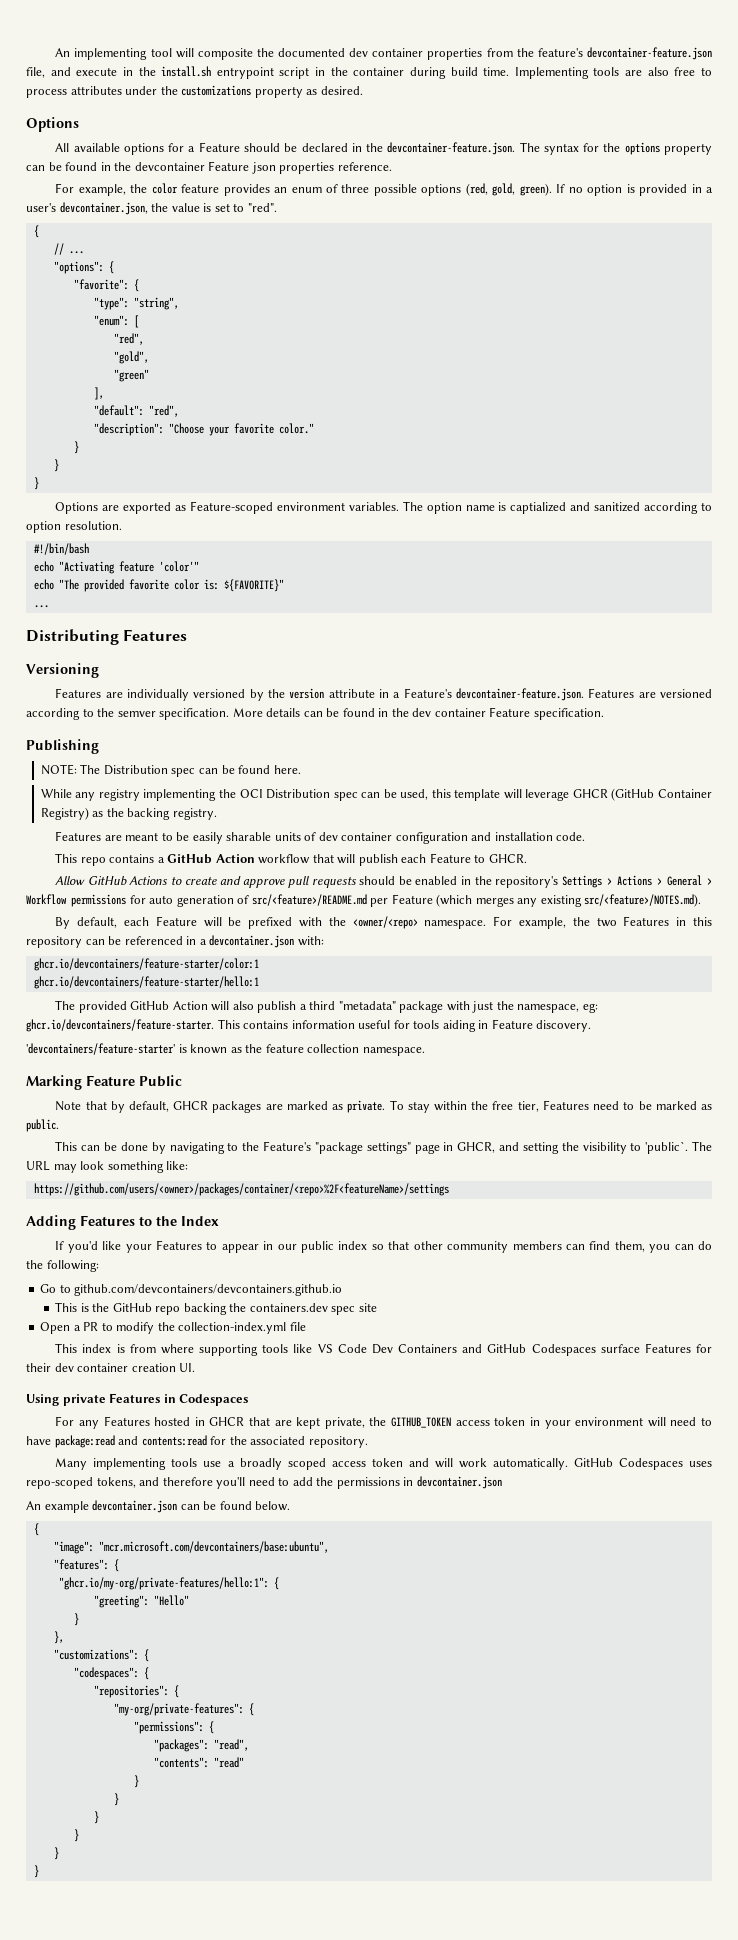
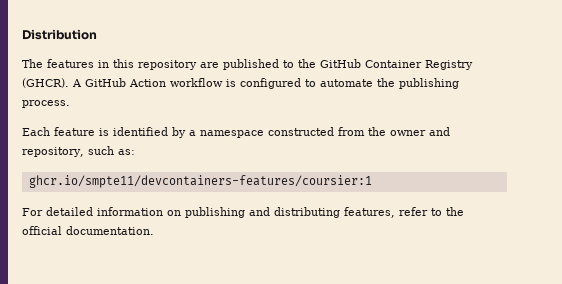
[55,47,712,60] [26,66,713,79] [26,85,363,98] [26,117,79,132] [55,142,712,155] [26,161,392,174] [55,183,714,196] [26,202,277,215] [33,225,39,238] [53,243,84,255] [53,261,114,274] [73,279,139,292] [93,297,179,310] [93,315,139,328] [113,333,144,345] [113,351,149,364] [113,369,149,382] [93,387,104,400] [93,405,179,417] [93,423,314,436] [73,441,79,454] [53,459,59,472] [33,477,39,490] [55,501,712,514] [26,521,122,533] [33,543,89,555] [33,561,199,574] [33,579,284,592] [33,605,49,608] [26,629,188,645] [26,663,99,678] [55,688,713,701] [26,707,604,720] [26,739,99,754] [40,764,301,777] [40,788,712,801] [40,807,217,820] [55,831,586,844] [55,853,527,866] [55,875,712,888] [26,894,702,907] [55,916,713,929] [26,935,324,948] [33,958,259,971] [33,976,259,989] [55,1000,598,1013] [26,1019,592,1032] [26,1043,425,1056] [26,1075,182,1090] [55,1100,712,1113] [26,1119,59,1132] [55,1141,712,1154] [26,1161,189,1173] [33,1183,449,1196] [26,1215,219,1230] [55,1240,712,1253] [26,1260,99,1272] [40,1284,343,1296] [55,1302,377,1315] [40,1322,306,1334] [55,1343,712,1356] [26,1363,196,1372] [26,1393,249,1406] [55,1416,712,1429] [26,1435,368,1448] [55,1458,712,1470] [26,1476,502,1489] [26,1500,291,1513] [33,1523,39,1536] [53,1541,329,1554] [53,1559,119,1572] [58,1577,279,1590] [93,1595,189,1608] [73,1613,79,1626] [53,1631,64,1644] [53,1649,149,1662] [73,1667,149,1680] [93,1685,179,1698] [113,1703,254,1716] [133,1721,214,1734] [153,1739,249,1752] [153,1757,244,1768] [133,1775,139,1788] [113,1793,119,1806] [93,1811,99,1824] [73,1829,79,1842] [53,1847,59,1860] [33,1865,39,1878] An implementing tool will composite the documented dev container properties from the feature's devcontainer-feature.json file, and execute in the install.sh entrypoint script in the container during build time. Implementing tools are also free to process attributes under the customizations property as desired. // Options // All available options for a Feature should be declared in the devcontainer-feature.json. The syntax for the options property can be found in the devcontainer Feature json properties reference. // For example, the color feature provides an enum of three possible options (red, gold, green). If no option is provided in a user's devcontainer.json, the value is set to "red". // { // // ... // "options": { // "favorite": { // "type": "string", // "enum": [ // "red", // "gold", // "green" // ], // "default": "red", // "description": "Choose your favorite color." // } // } // } // Options are exported as Feature-scoped environment variables. The option name is captialized and sanitized according to option resolution. // #!/bin/bash // echo "Activating feature 'color'" // echo "The provided favorite color is: ${FAVORITE}" // ... // Distributing Features // Versioning // Features are individually versioned by the version attribute in a Feature's devcontainer-feature.json. Features are versioned according to the semver specification. More details can be found in the dev container Feature specification. // Publishing // NOTE: The Distribution spec can be found here. // While any registry implementing the OCI Distribution spec can be used, this template will leverage GHCR (GitHub Container Registry) as the backing registry. // Features are meant to be easily sharable units of dev container configuration and installation code. // This repo contains a GitHub Action workflow that will publish each Feature to GHCR. // Allow GitHub Actions to create and approve pull requests should be enabled in the repository's Settings > Actions > General > Workflow permissions for auto generation of src/<feature>/README.md per Feature (which merges any existing src/<feature>/NOTES.md). // By default, each Feature will be prefixed with the <owner/<repo> namespace. For example, the two Features in this repository can be referenced in a devcontainer.json with: // ghcr.io/devcontainers/feature-starter/color:1 // ghcr.io/devcontainers/feature-starter/hello:1 // The provided GitHub Action will also publish a third "metadata" package with just the namespace, eg: ghcr.io/devcontainers/feature-starter. This contains information useful for tools aiding in Feature discovery. // 'devcontainers/feature-starter' is known as the feature collection namespace. // Marking Feature Public // Note that by default, GHCR packages are marked as private. To stay within the free tier, Features need to be marked as public. // This can be done by navigating to the Feature's "package settings" page in GHCR, and setting the visibility to 'public`. The URL may look something like: // https://github.com/users/<owner>/packages/container/<repo>%2F<featureName>/settings // Adding Features to the Index // If you'd like your Features to appear in our public index so that other community members can find them, you can do the following: // Go to github.com/devcontainers/devcontainers.github.io // This is the GitHub repo backing the containers.dev spec site // Open a PR to modify the collection-index.yml file // This index is from where supporting tools like VS Code Dev Containers and GitHub Codespaces surface Features for their dev container creation UI. // Using private Features in Codespaces // For any Features hosted in GHCR that are kept private, the GITHUB_TOKEN access token in your environment will need to have package:read and contents:read for the associated repository. // Many implementing tools use a broadly scoped access token and will work automatically. GitHub Codespaces uses repo-scoped tokens, and therefore you'll need to add the permissions in devcontainer.json // An example devcontainer.json can be found below. // { // "image": "mcr.microsoft.com/devcontainers/base:ubuntu", // "features": { // "ghcr.io/my-org/private-features/hello:1": { // "greeting": "Hello" // } // }, // "customizations": { // "codespaces": { // "repositories": { // "my-org/private-features": { // "permissions": { // "packages": "read", // "contents": "read" // } // } // } // } // } // } -> [22,29,97,40] [22,59,473,70] [22,78,459,89] [22,100,70,108] [22,127,450,138] [22,146,135,157] [28,175,372,188] [22,207,464,218] [22,226,154,235] Distribution // The features in this repository are published to the GitHub Container Registry (GHCR). A GitHub Action workflow is configured to automate the publishing process. // Each feature is identified by a namespace constructed from the owner and repository, such as: // ghcr.io/smpte11/devcontainers-features/coursier:1 // For detailed information on publishing and distributing features, refer to the official documentation.

